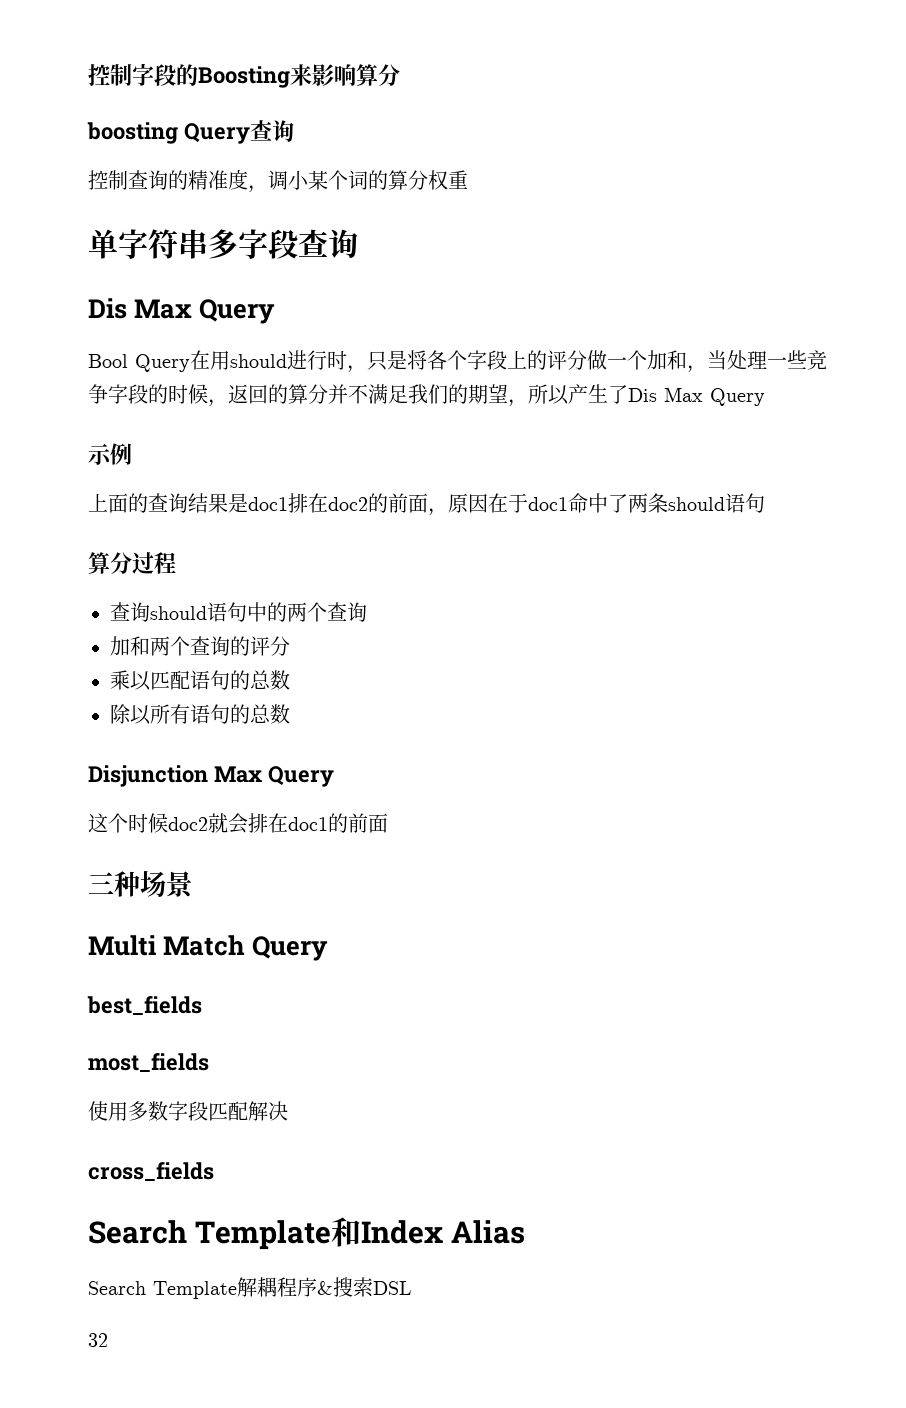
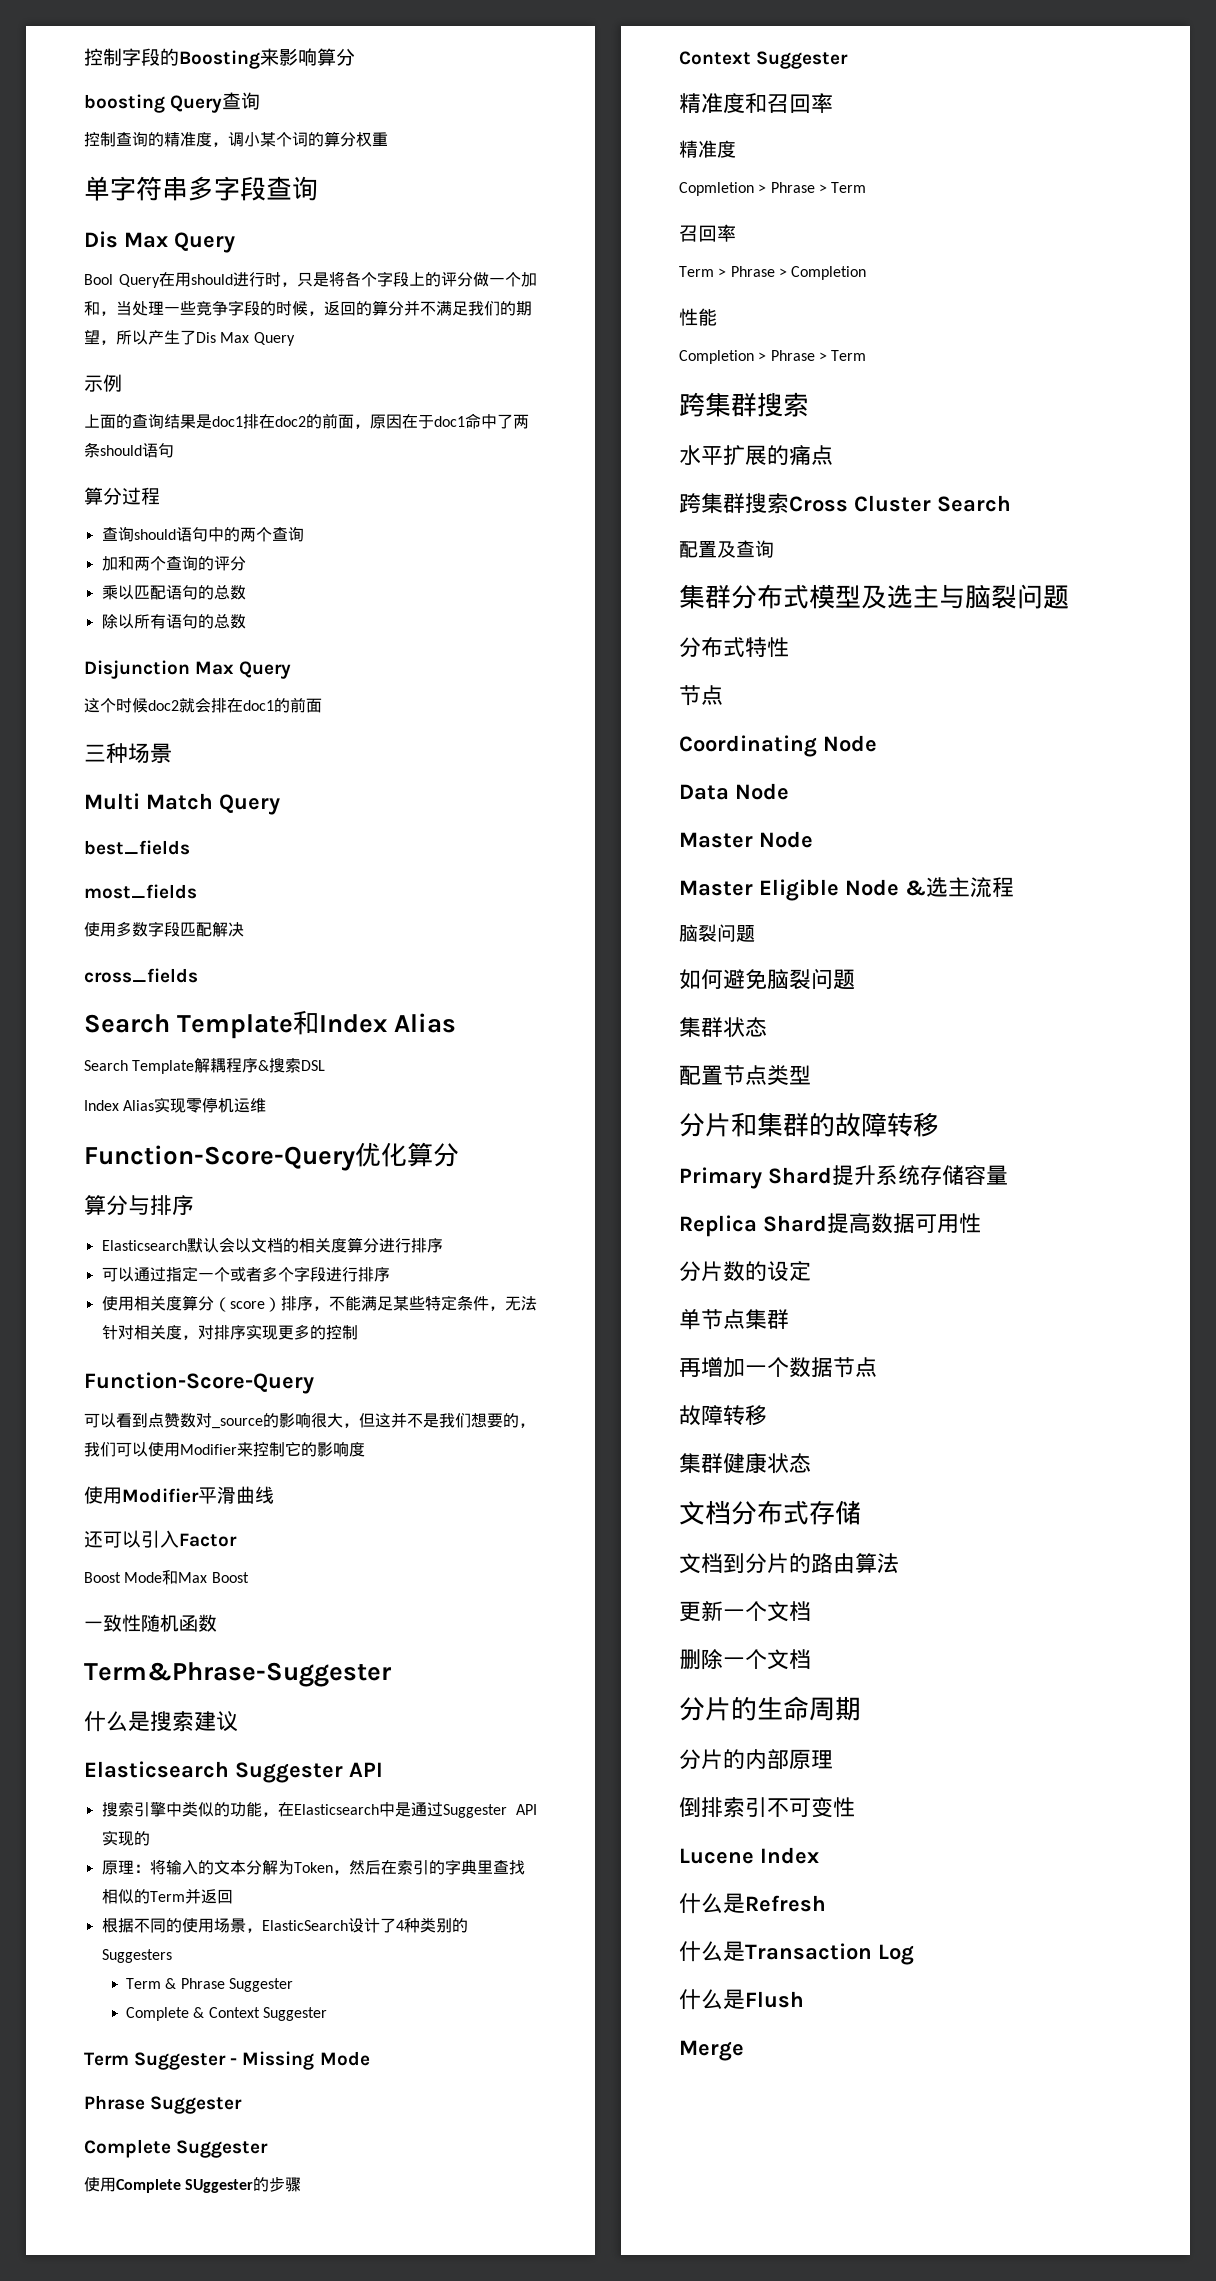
[88,1333,108,1347] 32 -> [84,1097,267,1113] [84,1142,459,1171] [84,1195,194,1215] [101,1237,443,1253] [101,1266,390,1282] [101,1295,537,1312] [101,1324,358,1340] [84,1372,314,1394] [84,1412,535,1429] [84,1441,365,1457] [84,1486,274,1504] [84,1530,237,1548] [84,1570,249,1585] [84,1614,217,1632] [84,1662,392,1687] [84,1711,238,1732] [84,1761,383,1783] [101,1801,537,1818] [101,1830,150,1846] [101,1859,525,1875] [101,1888,233,1904] [101,1917,468,1933] [101,1949,172,1963] [126,1978,293,1992] [126,2007,327,2021] [84,2051,370,2070] [84,2095,243,2114] [84,2139,269,2158] [84,2177,302,2193] [679,51,849,69] [679,93,833,114] [679,140,736,158] [679,182,867,196] [679,224,736,242] [679,266,867,280] [679,308,717,326] [679,350,867,364] [679,392,809,417] [679,445,833,466] [679,493,1011,514] [679,540,774,558] [679,584,1069,609] [679,637,789,657] [679,685,723,706] [679,735,877,757] [679,783,789,800] [679,831,813,848] [679,877,1014,901] [679,924,755,942] [679,968,855,990] [679,1017,767,1038] [679,1065,811,1086] [679,1112,939,1137] [679,1165,1008,1189] [679,1213,981,1237] [679,1261,811,1282] [679,1309,789,1330] [679,1357,877,1378] [679,1405,767,1426] [679,1453,811,1474] [679,1500,861,1525] [679,1553,899,1574] [679,1601,811,1622] [679,1649,811,1670] [679,1696,861,1721] [679,1749,833,1770] [679,1797,855,1818] [679,1847,819,1864] [679,1893,826,1914] [679,1941,914,1965] [679,1989,804,2010] [679,2040,744,2061] Index Alias实现零停机运维 // Function-Score-Query优化算分 // 算分与排序 // Elasticsearch默认会以文档的相关度算分进行排序 // 可以通过指定一个或者多个字段进行排序 // 使用相关度算分（score）排序，不能满足某些特定条件，无法针对相关度，对排序实现更多的控制 // Function-Score-Query // 可以看到点赞数对_source的影响很大，但这并不是我们想要的，我们可以使用Modifier来控制它的影响度 // 使用Modifier平滑曲线 // 还可以引入Factor // Boost Mode和Max Boost // 一致性随机函数 // Term&Phrase-Suggester // 什么是搜索建议 // Elasticsearch Suggester API // 搜索引擎中类似的功能，在Elasticsearch中是通过Suggester API实现的 // 原理：将输入的文本分解为Token，然后在索引的字典里查找相似的Term并返回 // 根据不同的使用场景，ElasticSearch设计了4种类别的Suggesters // Term & Phrase Suggester // Complete & Context Suggester // Term Suggester - Missing Mode // Phrase Suggester // Complete Suggester // 使用Complete SUggester的步骤 // Context Suggester // 精准度和召回率 // 精准度 // Copmletion > Phrase > Term // 召回率 // Term > Phrase > Completion // 性能 // Completion > Phrase > Term // 跨集群搜索 // 水平扩展的痛点 // 跨集群搜索Cross Cluster Search // 配置及查询 // 集群分布式模型及选主与脑裂问题 // 分布式特性 // 节点 // Coordinating Node // Data Node // Master Node // Master Eligible Node &选主流程 // 脑裂问题 // 如何避免脑裂问题 // 集群状态 // 配置节点类型 // 分片和集群的故障转移 // Primary Shard提升系统存储容量 // Replica Shard提高数据可用性 // 分片数的设定 // 单节点集群 // 再增加一个数据节点 // 故障转移 // 集群健康状态 // 文档分布式存储 // 文档到分片的路由算法 // 更新一个文档 // 删除一个文档 // 分片的生命周期 // 分片的内部原理 // 倒排索引不可变性 // Lucene Index // 什么是Refresh // 什么是Transaction Log // 什么是Flush // Merge

